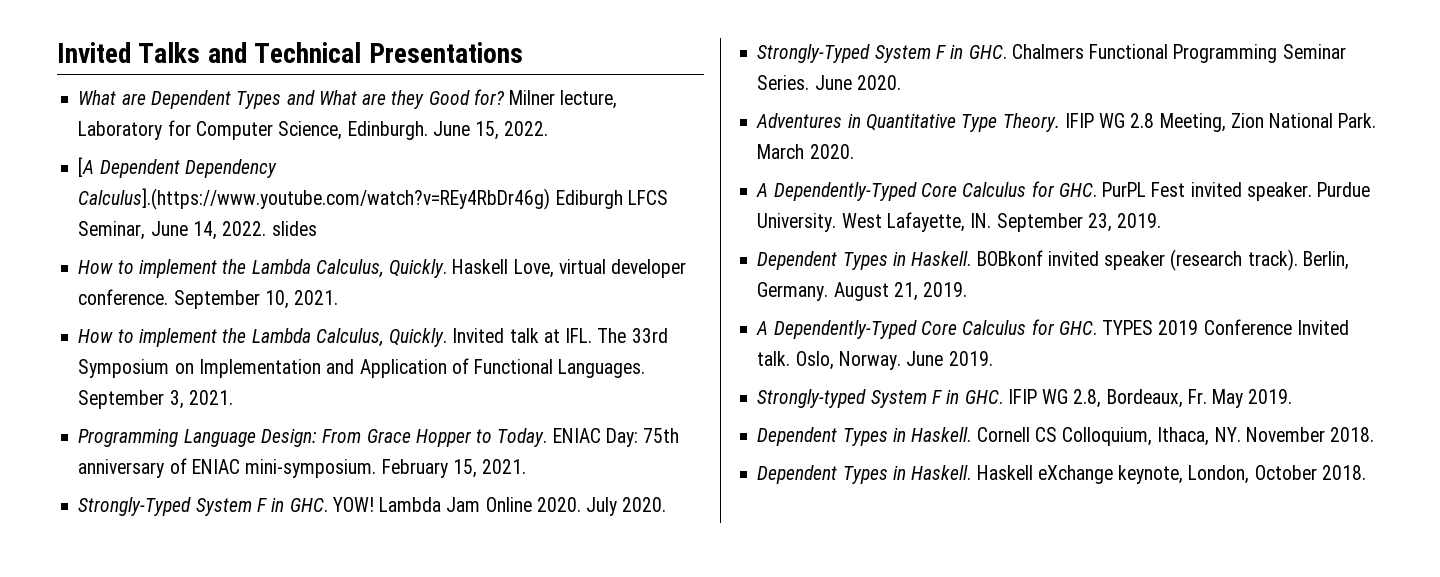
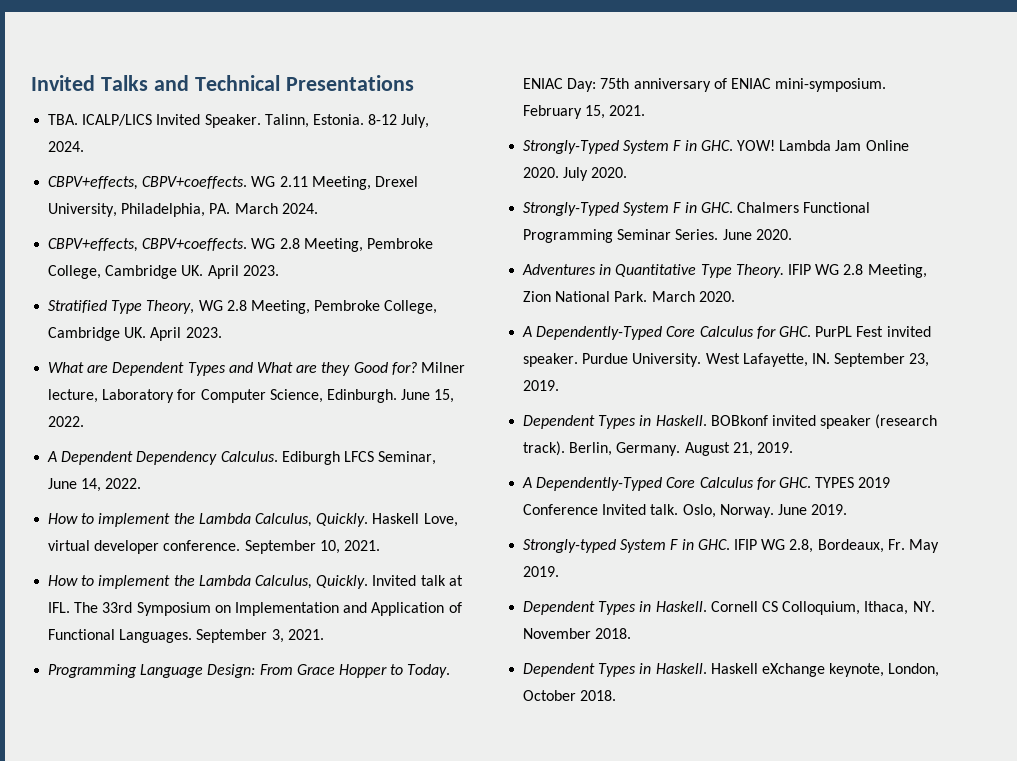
(523, 52) none -> [48,114,430,128] [48,141,85,152] [48,176,418,190] [48,203,318,217] [48,238,433,252] [48,265,279,279] [48,300,438,314] [48,327,222,341] // TBA. ICALP/LICS Invited Speaker. Talinn, Estonia. 8-12 July, 2024. // CBPV+effects, CBPV+coeffects. WG 2.11 Meeting, Drexel University, Philadelphia, PA. March 2024. // CBPV+effects, CBPV+coeffects. WG 2.8 Meeting, Pembroke College, Cambridge UK. April 2023. // Stratified Type Theory, WG 2.8 Meeting, Pembroke College, Cambridge UK. April 2023.
[78,157,95,177] [A -> [47,451,58,462] A
[78,188,551,210] Calculus].(https://www.youtube.com/watch?v=REy4RbDr46g) -> [220,451,278,462] Calculus.
[271,221,317,236] slides -> (142, 483) none

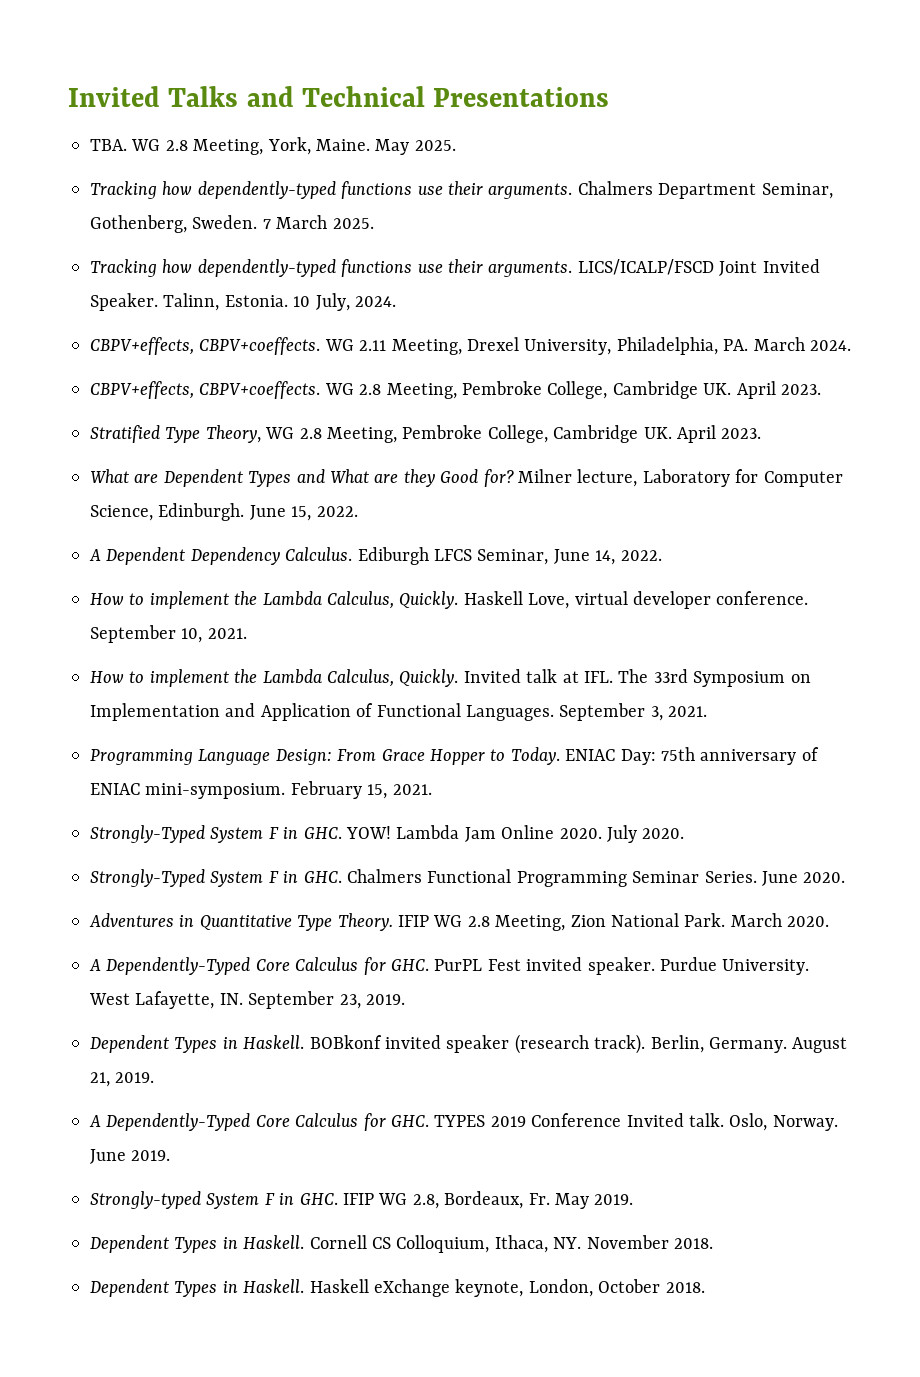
[82,114,153,126] ICALP/LICS -> [131,137,456,155] [90,181,833,199] [90,215,374,233] [90,259,758,277] WG 2.8 Meeting, York, Maine. May 2025. // Tracking how dependently-typed functions use their arguments. Chalmers Department Seminar, Gothenberg, Sweden. 7 March 2025. // Tracking how dependently-typed functions use their arguments. LICS/ICALP/FSCD Joint
[368,114,398,125] 8-12 -> [293,296,311,307] 10

